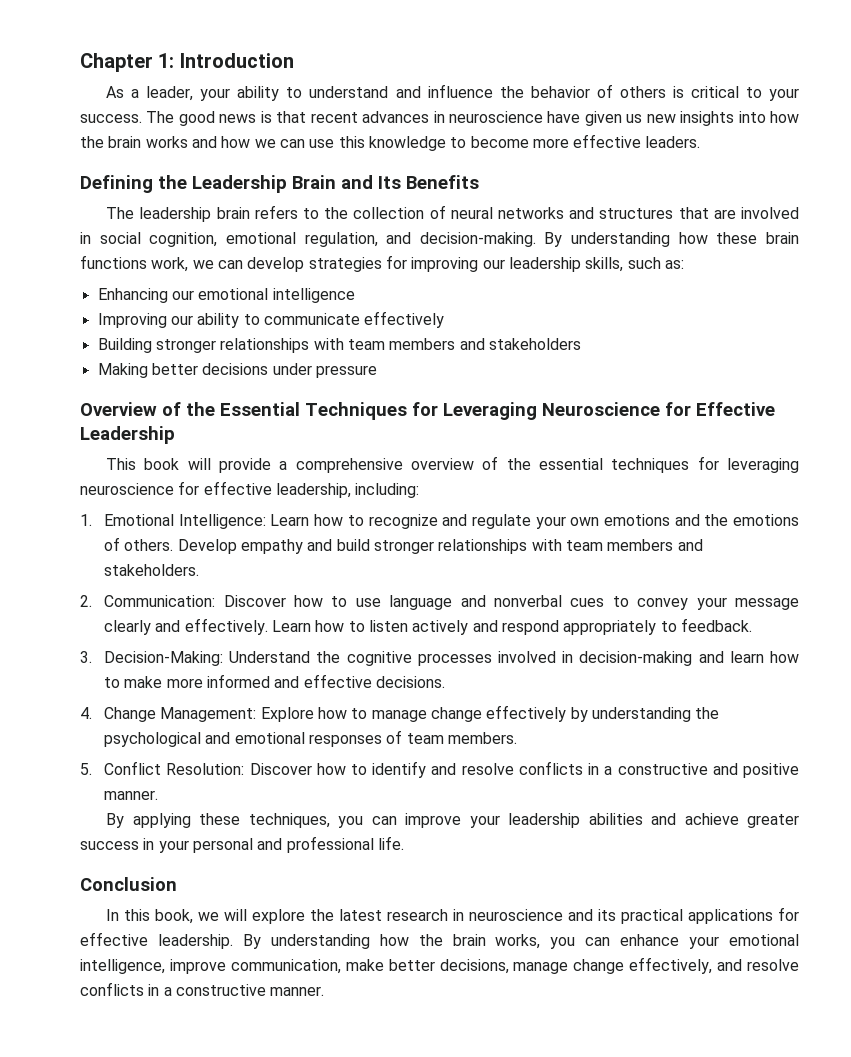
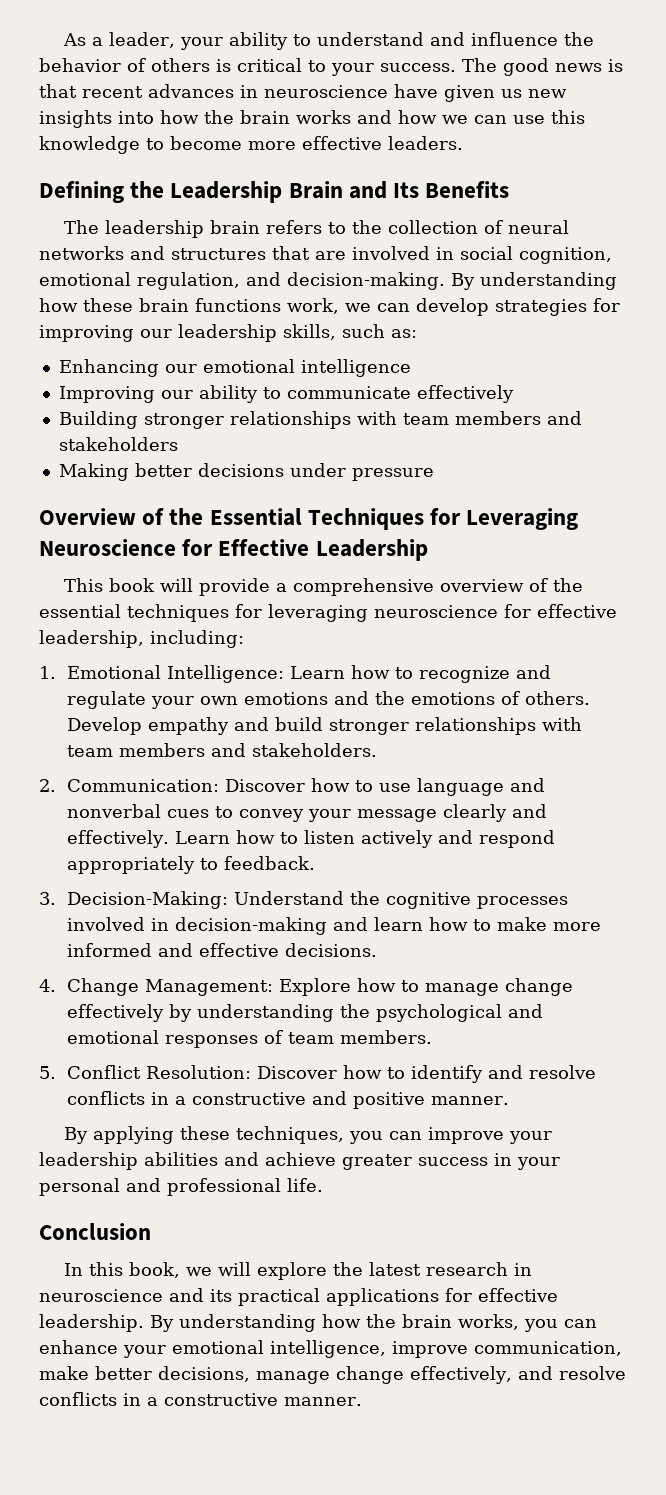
[80,53,294,72] Chapter 1: Introduction // -> (63, 39) none

